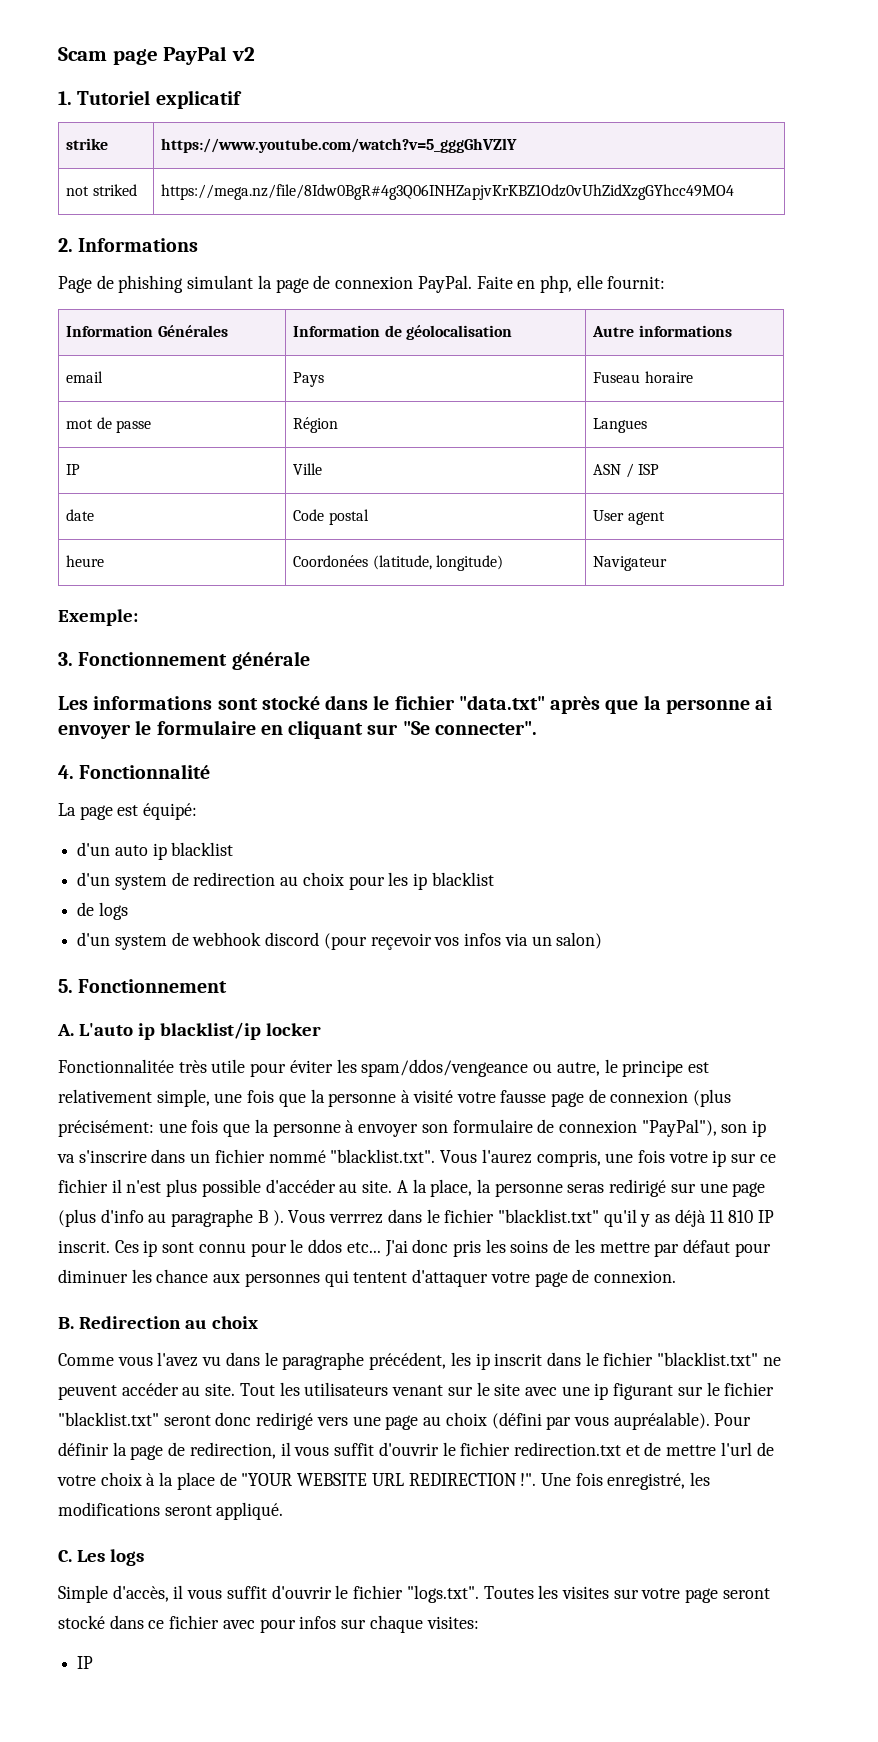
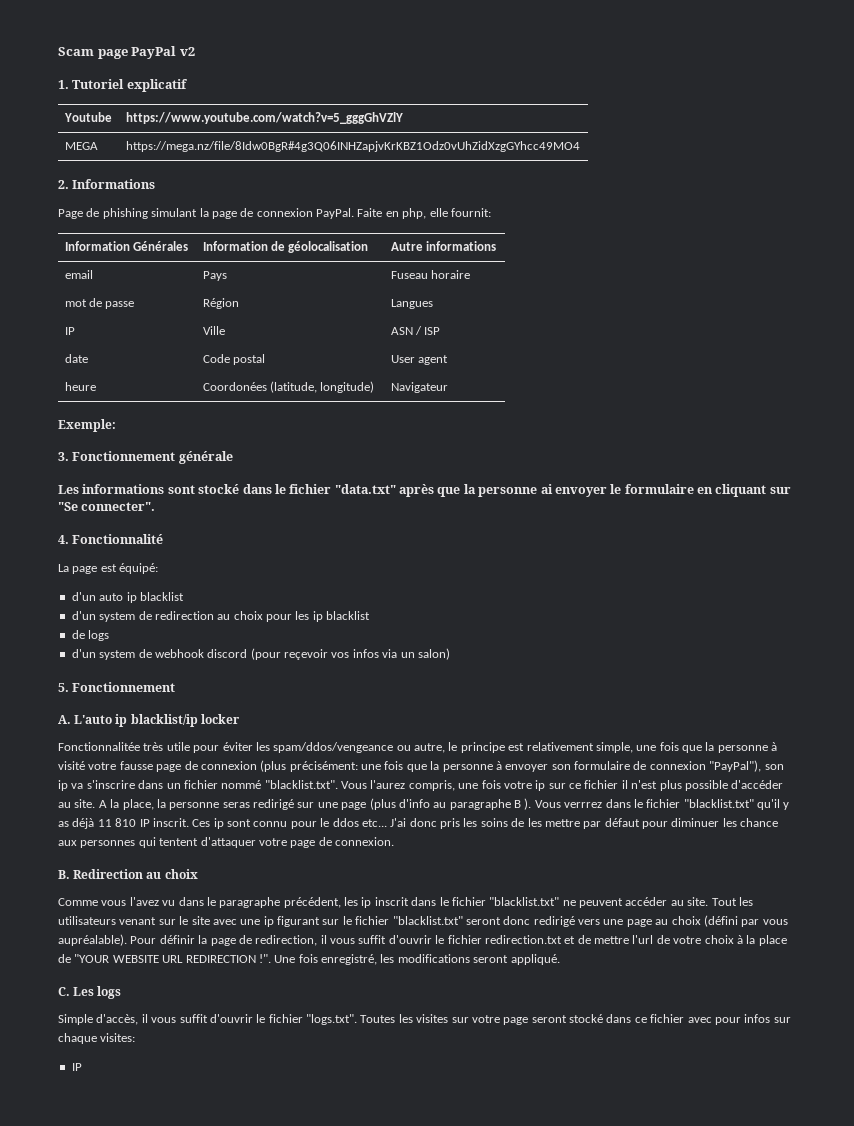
[66,138,109,150] strike -> [63,112,112,122] Youtube
[66,184,137,196] not striked -> [64,142,98,150] MEGA

